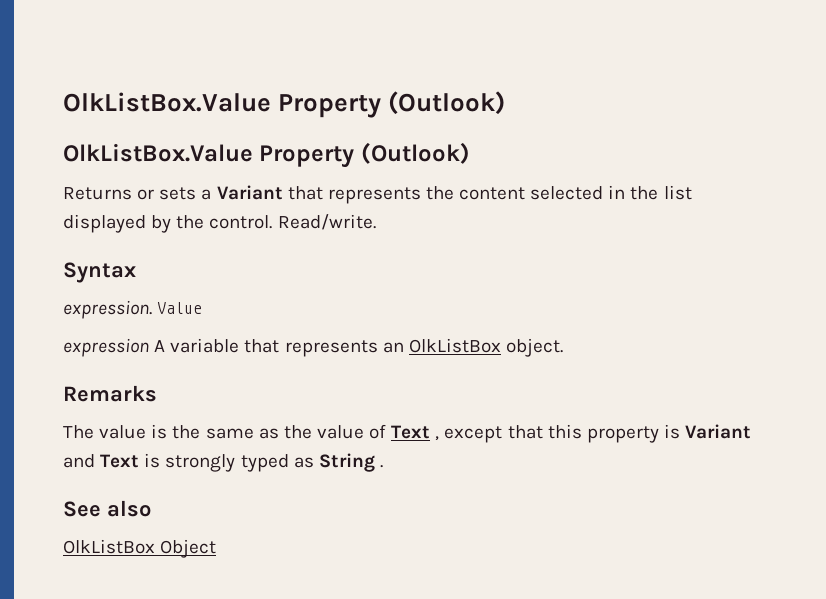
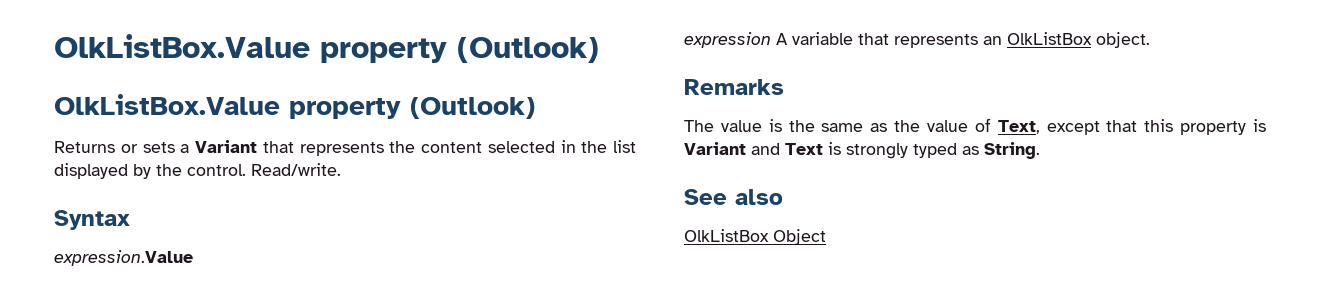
[63,92,382,118] OlkListBox.Value Property -> [54,34,447,63] OlkListBox.Value property
[259,145,355,168] Property -> [289,98,401,119] property
[63,300,203,319] expression. Value -> [54,250,193,266] expression.Value
[391,425,440,441] Text , -> [997,120,1040,134] Text,
[318,453,383,472] String . -> [984,142,1040,159] String.

